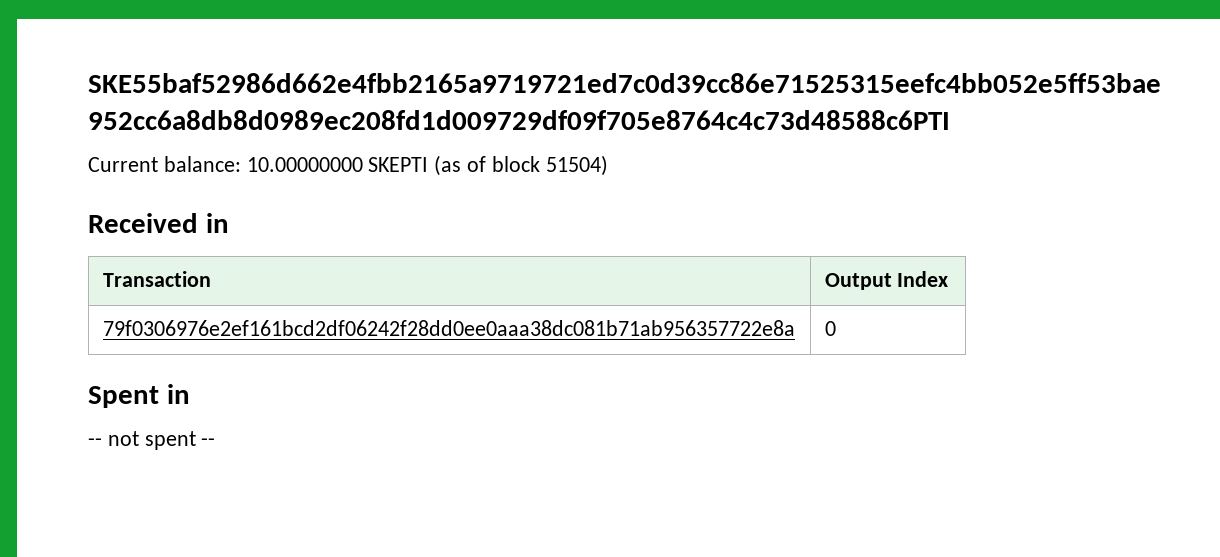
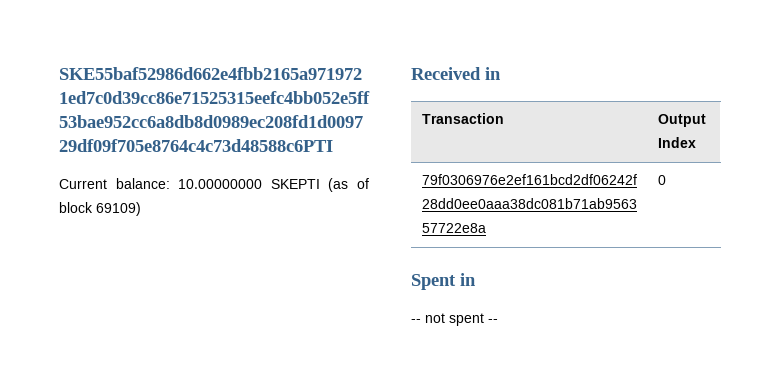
[545,155,608,176] 51504) -> [96,202,141,216] 69109)

